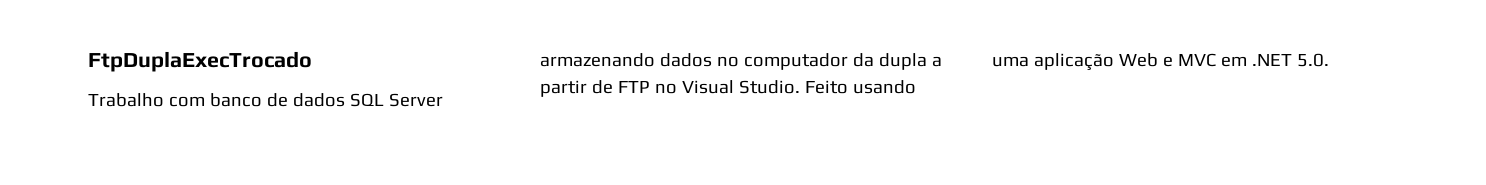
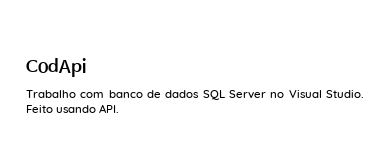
[88,51,312,72] FtpDuplaExecTrocado -> [26,58,86,77] CodApi
[540,53,942,70] [540,80,650,97] armazenando dados no computador da dupla a partir de FTP -> (266, 94) none
[992,53,1329,71] uma aplicação Web e MVC em .NET 5.0. -> [99,104,120,113] API.

